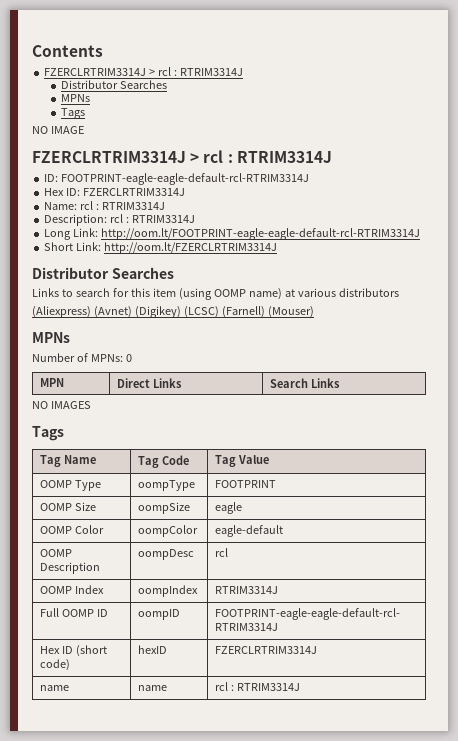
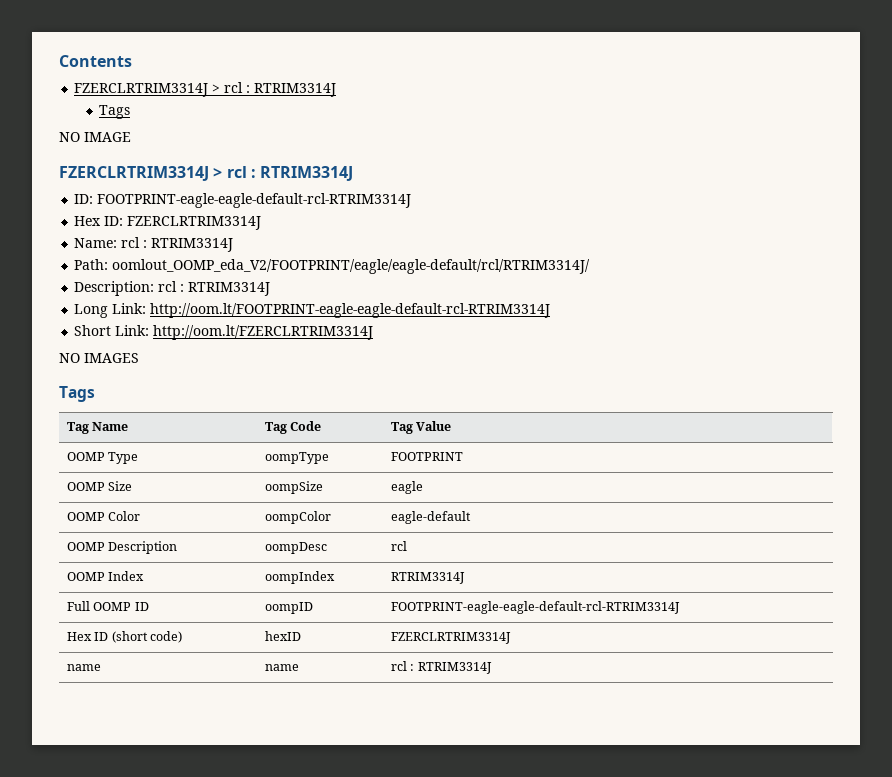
[60,80,167,89] [60,94,90,102] // Distributor Searches // MPNs -> (337, 90) none
(166, 206) none -> [74,259,591,274] // Path: oomlout_OOMP_eda_V2/FOOTPRINT/eagle/eagle-default/rcl/RTRIM3314J/
[32,267,174,279] [32,288,399,300] [32,306,314,318] [32,332,70,343] [32,353,132,362] [40,378,65,387] [117,378,183,388] [270,378,341,388] // Distributor Searches // Links to search for this item (using OOMP name) at various distributors // (Aliexpress) (Avnet) (Digikey) (LCSC) (Farnell) (Mouser) // MPNs // Number of MPNs: 0 // MPN | Direct Links | Search Links -> (374, 332) none

